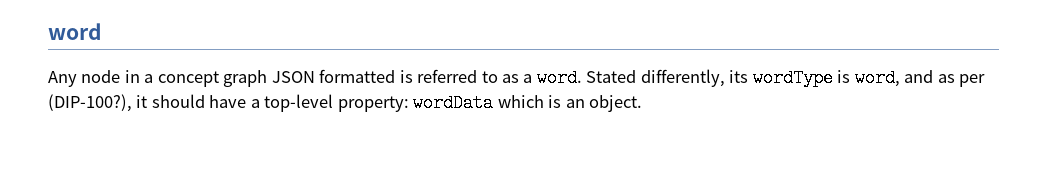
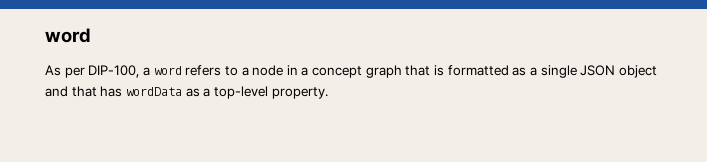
[48,71,77,87] Any -> [45,65,249,78] As per DIP-100, a word refers to a
[271,69,986,87] [48,94,643,112] JSON formatted is referred to as a word. Stated differently, its wordType is word, and as per (DIP-100?), it should have a top-level property: wordData which is an object. -> [405,65,657,78] [45,86,328,99] that is formatted as a single JSON object and that has wordData as a top-level property.

